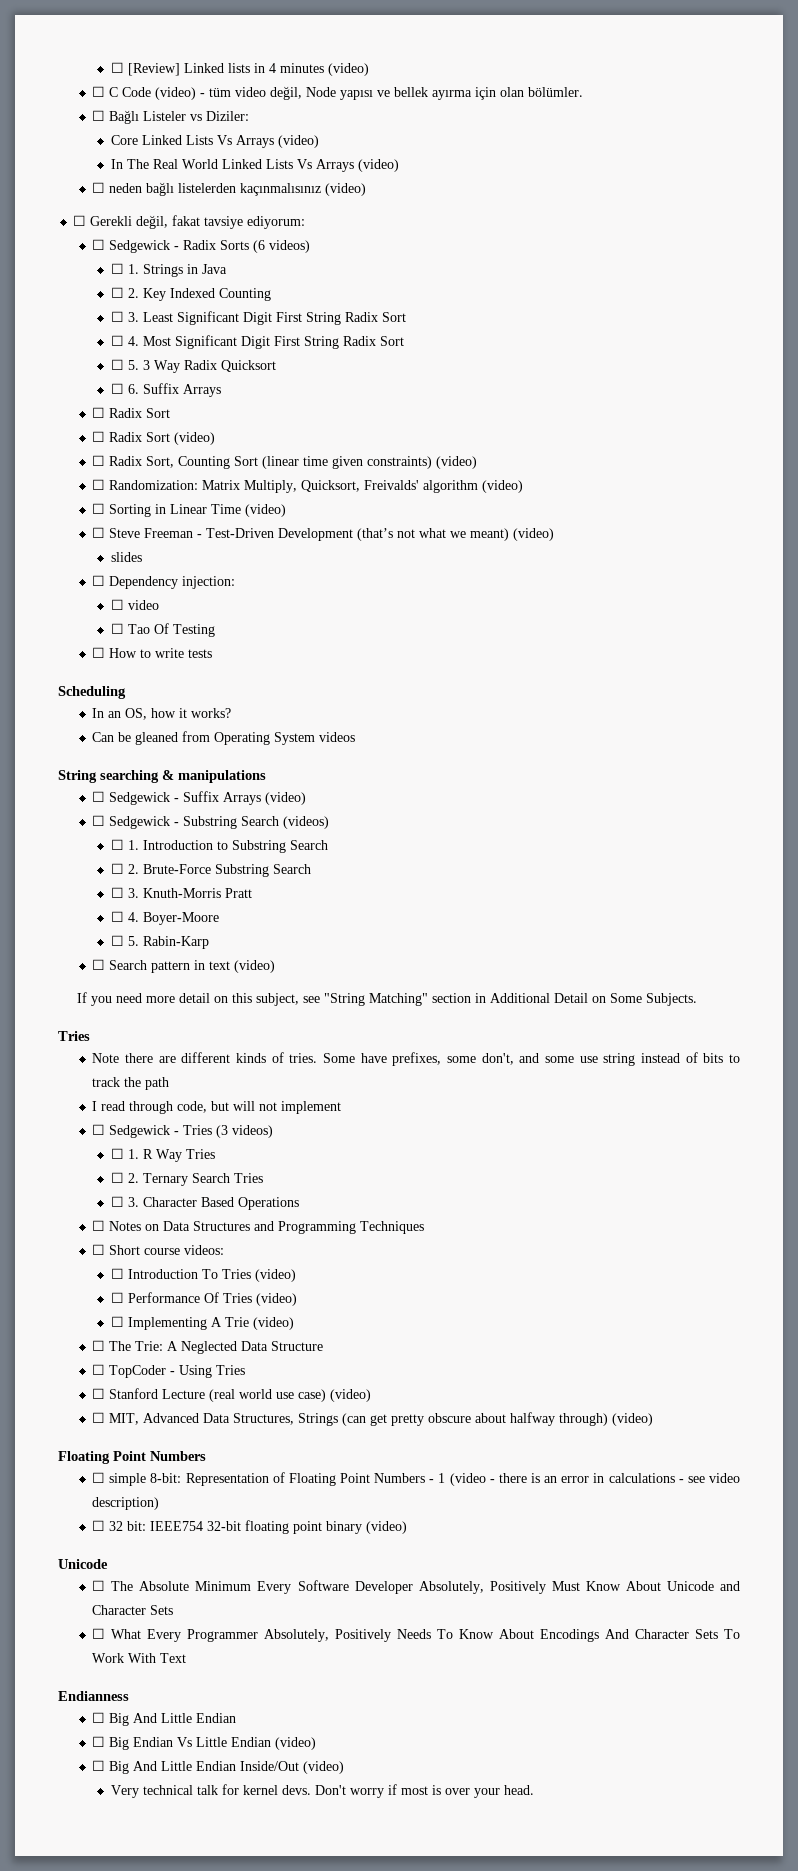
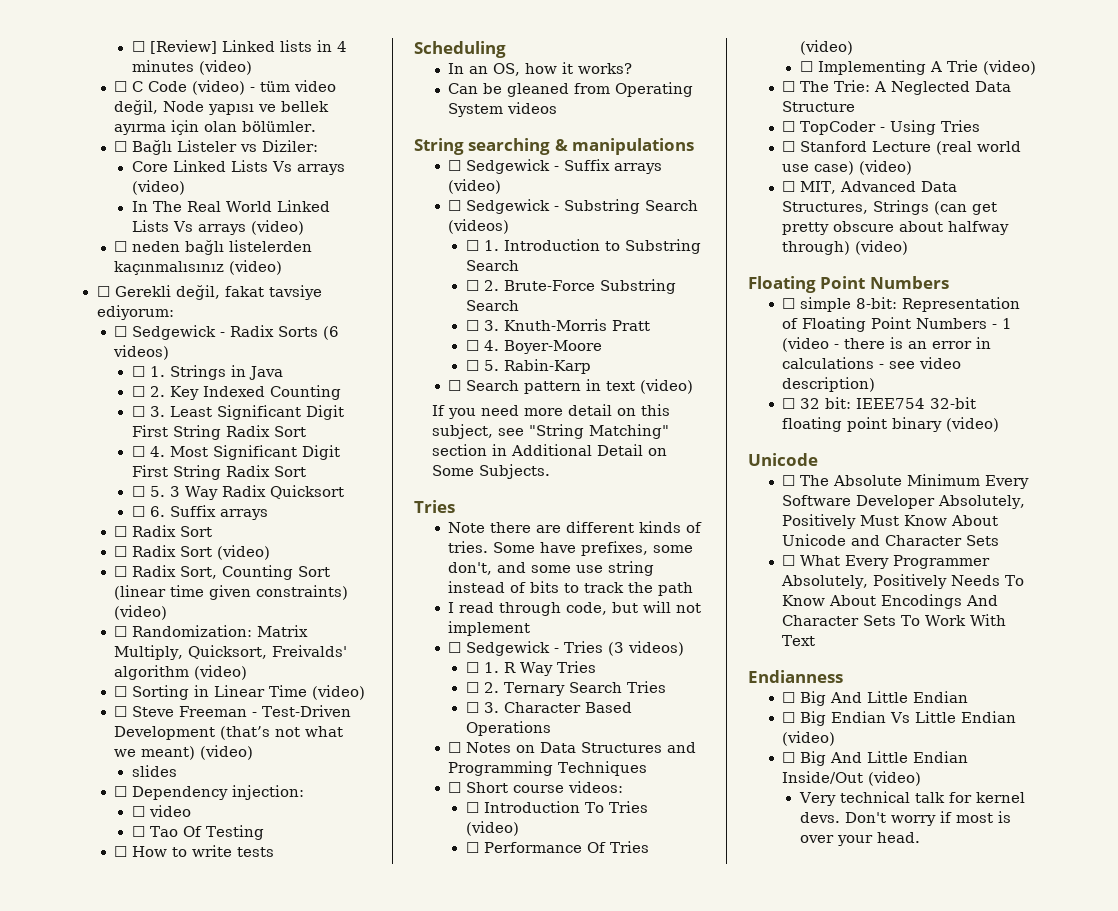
[235,135,274,148] Arrays -> [296,164,345,175] arrays
[315,159,354,172] Arrays -> [197,224,246,235] arrays
[182,384,221,397] Arrays -> [219,509,268,520] arrays
[223,792,262,805] Arrays -> [614,163,663,174] arrays

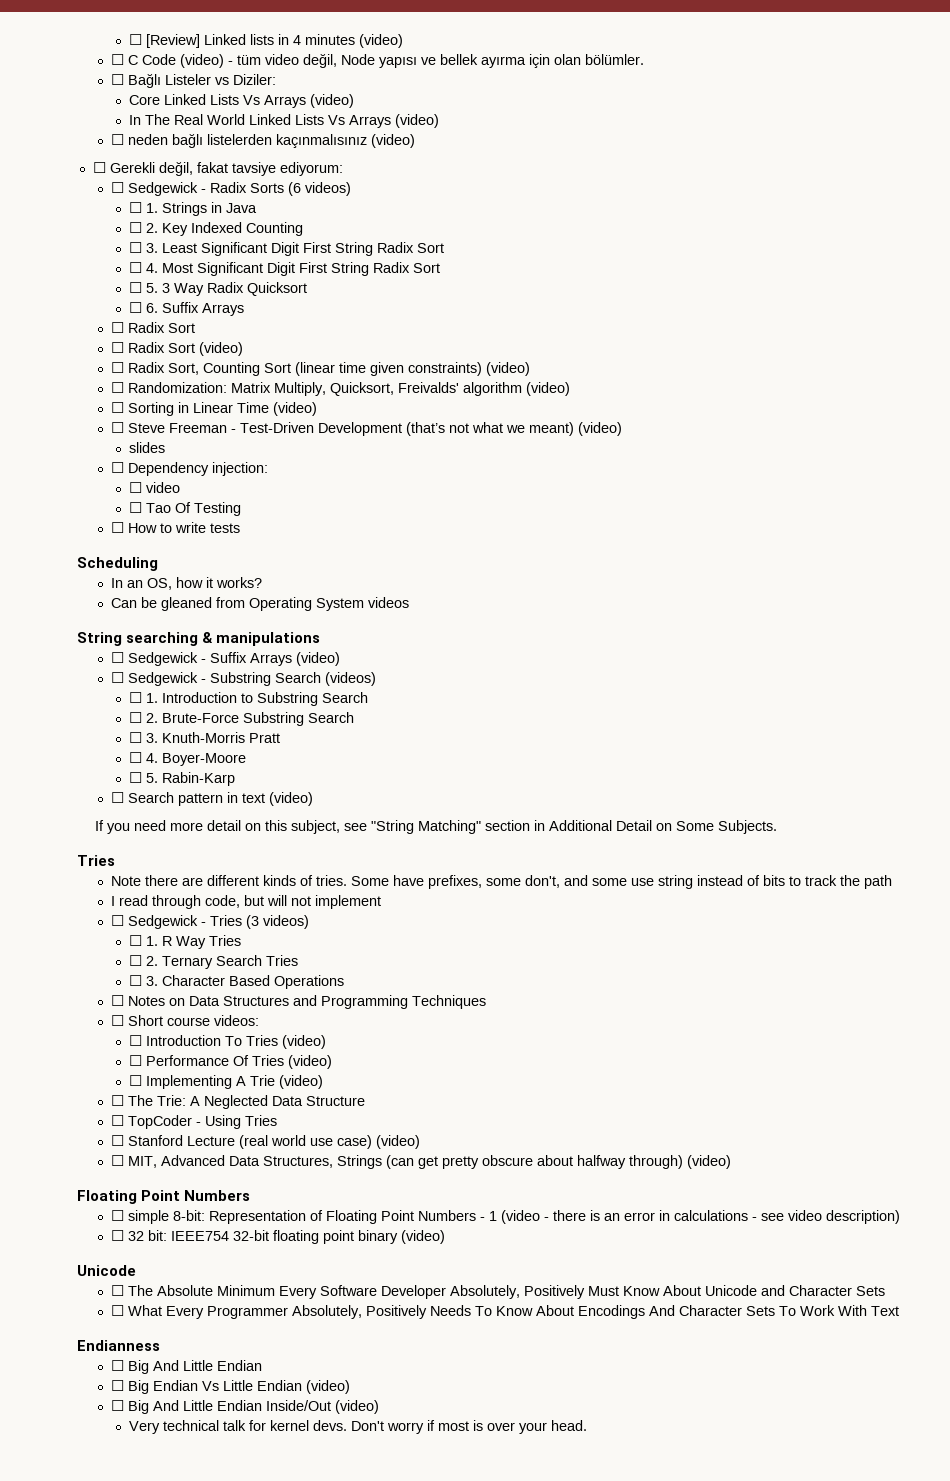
[296,164,345,175] arrays -> [264,95,307,108] Arrays
[197,224,246,235] arrays -> [349,115,392,128] Arrays
[219,509,268,520] arrays -> [202,303,245,316] Arrays
[614,163,663,174] arrays -> [250,653,293,666] Arrays

